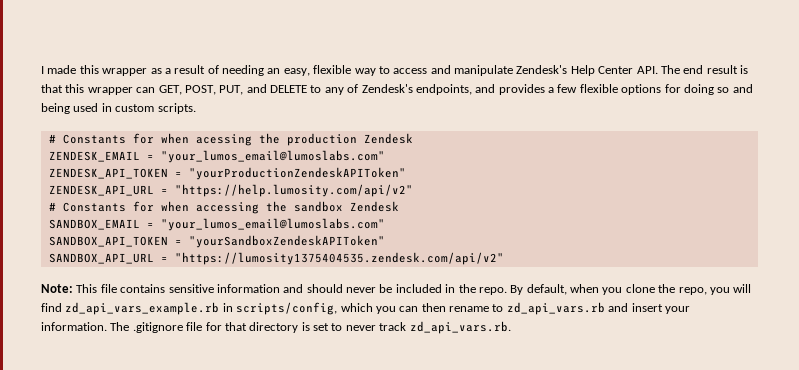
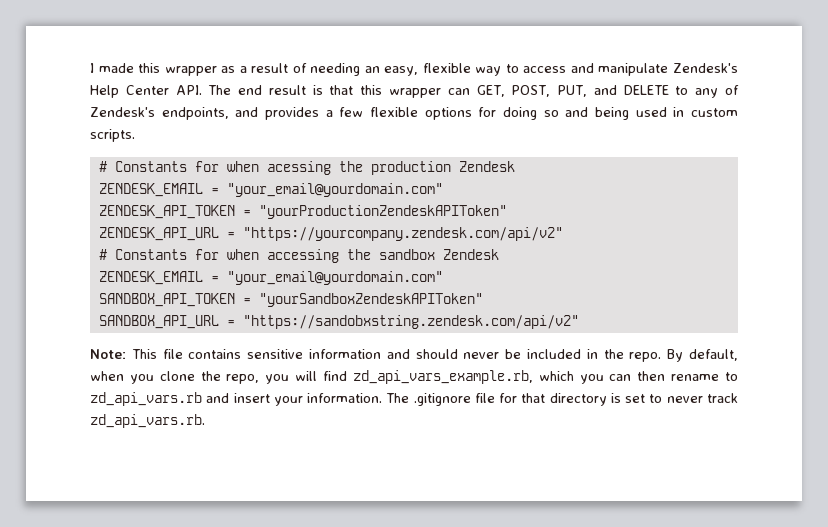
[160,150,385,163] "your_lumos_email@lumoslabs.com" -> [226,183,443,197] "your_email@yourdomain.com"
[174,184,413,197] "https://help.lumosity.com/api/v2" -> [242,227,563,241] "https://yourcompany.zendesk.com/api/v2"
[48,218,385,231] SANDBOX_EMAIL = "your_lumos_email@lumoslabs.com" -> [98,271,443,285] ZENDESK_EMAIL = "your_email@yourdomain.com"
[174,252,504,265] "https://lumosity1375404535.zendesk.com/api/v2" -> [242,315,579,329] "https://sandobxstring.zendesk.com/api/v2"
[65,302,338,315] zd_api_vars_example.rb in scripts/config, -> [352,370,533,384] zd_api_vars_example.rb,

